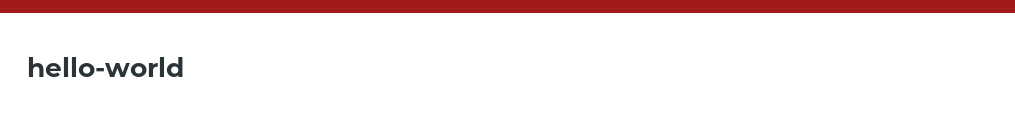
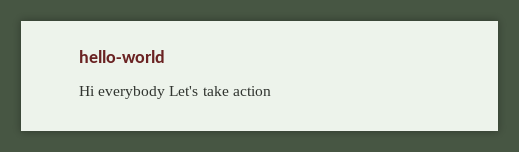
(184, 67) none -> [79,86,271,99] // Hi everybody Let's take action

